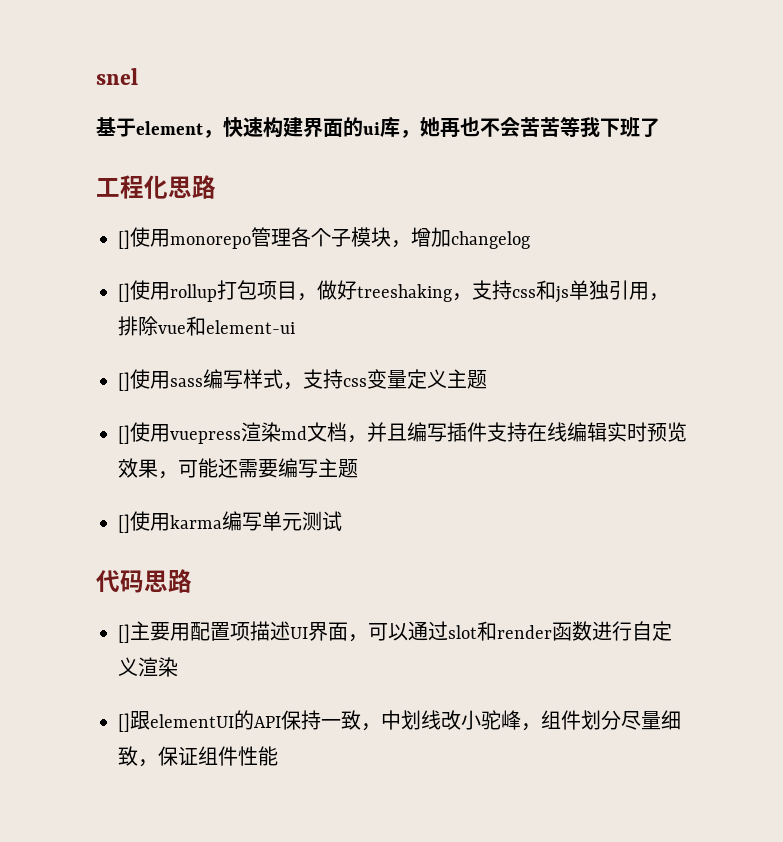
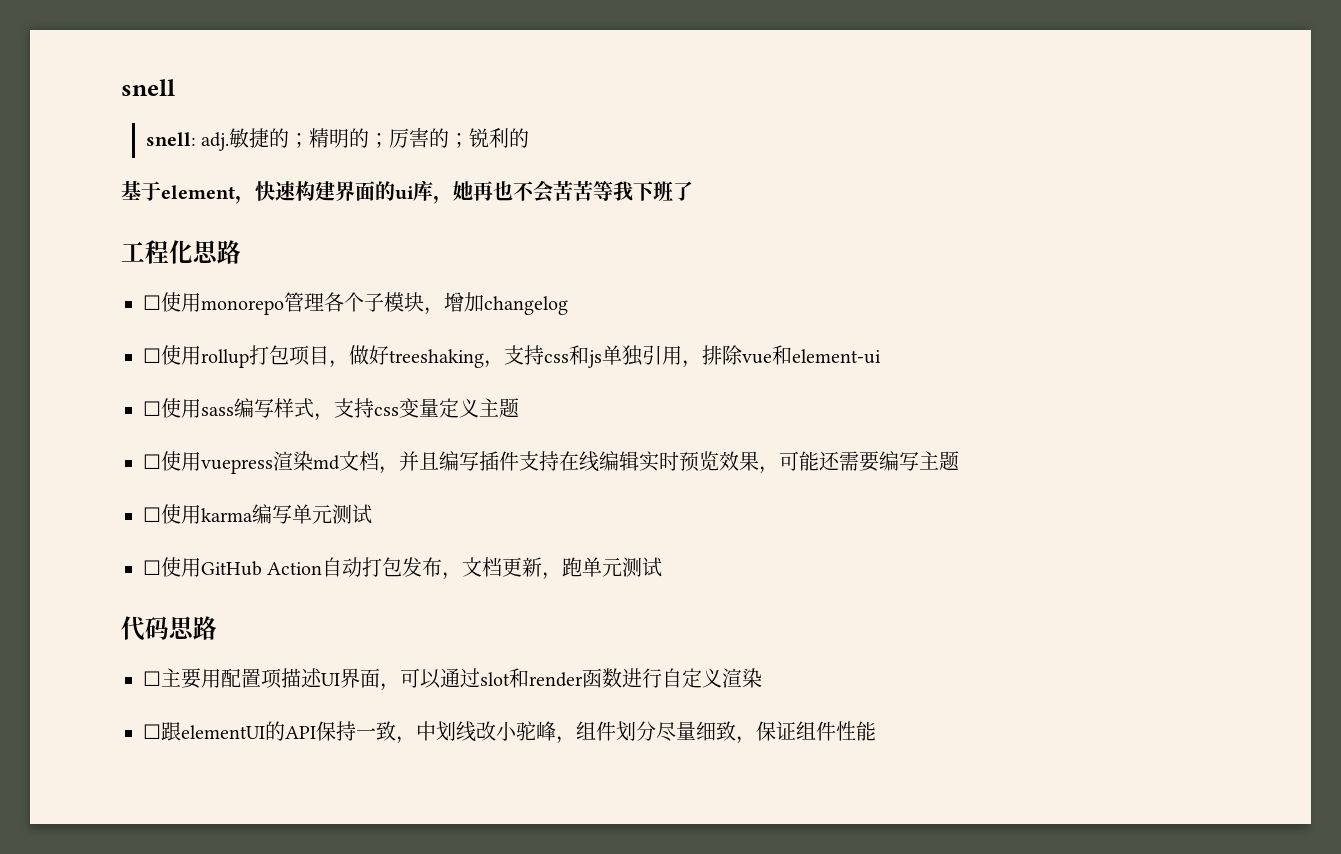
[96,68,138,85] snel -> [121,79,175,96] [145,128,530,151] snell // snell: adj.敏捷的；精明的；厉害的；锐利的
[118,230,130,249] [] -> [143,295,161,310] ☐
[118,283,130,302] [] -> [143,348,161,363] ☐
[118,372,130,391] [] -> [143,401,161,416] ☐
[118,425,130,444] [] -> [143,454,161,469] ☐
[118,514,130,533] [] -> [143,507,161,522] ☐
(342, 521) none -> [143,557,663,580] // ☐使用GitHub Action自动打包发布，文档更新，跑单元测试
[118,624,130,643] [] -> [143,671,161,686] ☐
[118,713,130,732] [] -> [143,724,161,739] ☐

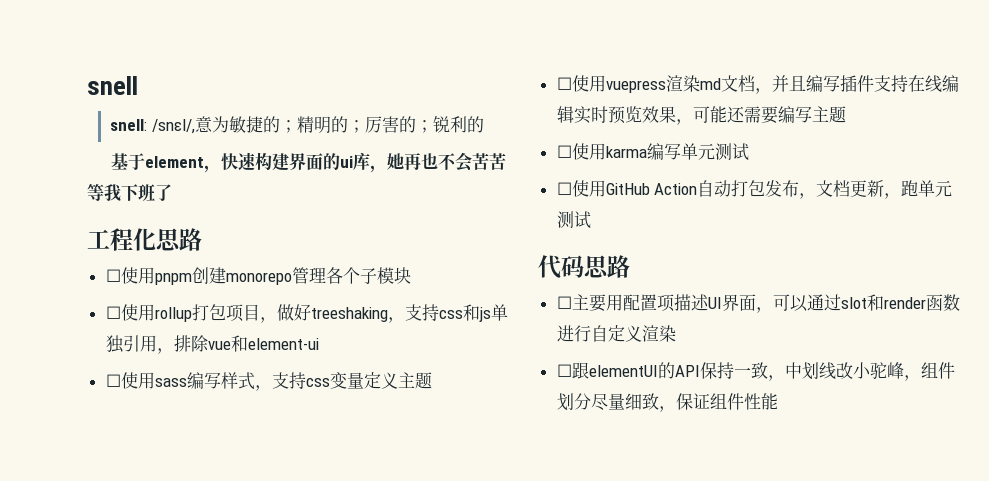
[201,132,230,151] adj. -> [151,116,229,134] /snɛl/,意为
(201, 302) none -> [154,267,226,285] pnpm创建
[424,292,568,315] ，增加changelog -> (411, 275) none

